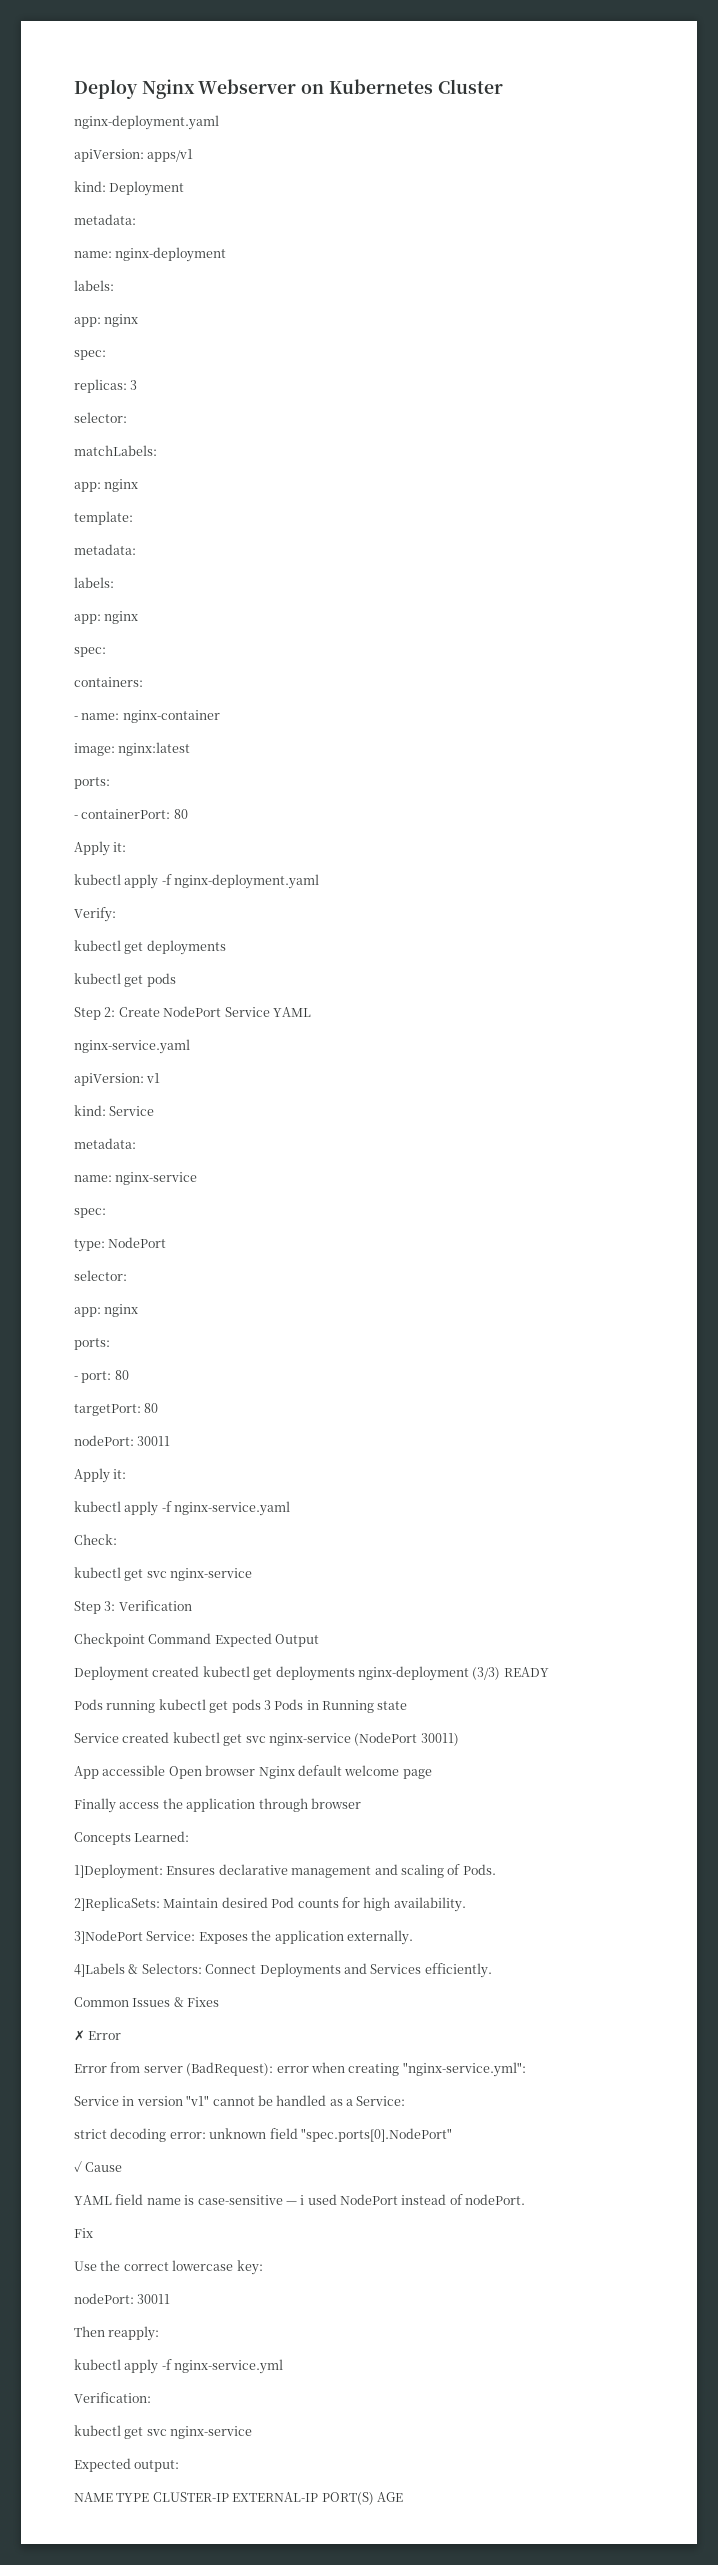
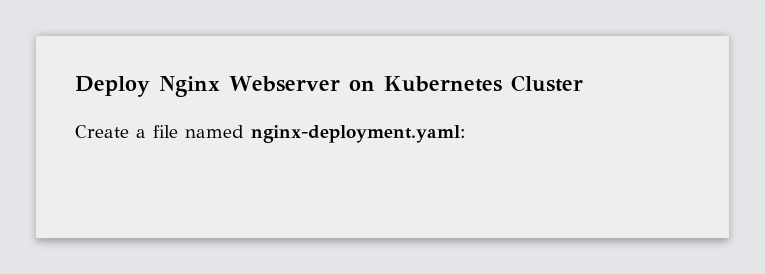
[74,115,219,130] [74,149,194,162] [74,181,185,196] [74,214,136,225] [74,247,227,262] [74,280,114,291] [74,314,139,327] [74,350,106,360] [74,379,138,393] [74,412,127,423] [74,445,157,456] [74,479,139,492] [74,511,133,525] [74,544,136,555] [74,577,114,588] [74,611,139,624] [74,647,106,657] [74,677,143,687] [74,710,220,723] [74,742,191,756] [74,777,110,789] [74,809,188,819] [74,841,127,856] [74,874,320,889] [74,907,116,922] [74,940,226,955] [74,973,176,987] [74,1006,311,1020] [74,1039,190,1054] [74,1073,161,1086] [74,1105,155,1116] [74,1138,136,1149] [74,1172,198,1185] [74,1208,106,1218] [74,1237,167,1252] [74,1270,127,1281] [74,1304,139,1317] [74,1338,110,1350] [74,1370,129,1383] [74,1403,159,1416] [74,1435,171,1446] [74,1468,127,1483] [74,1501,291,1516] [74,1534,117,1545] [74,1567,253,1581] [74,1600,192,1614] [74,1633,320,1647] [74,1666,549,1681] [74,1699,408,1713] [74,1732,459,1746] [74,1765,432,1779] [74,1798,361,1813] [74,1831,190,1845] [74,1864,496,1879] [74,1897,466,1912] [74,1930,413,1945] [74,1963,492,1978] [74,1997,220,2007] [74,2030,122,2041] [74,2062,526,2077] [74,2095,406,2106] [74,2128,452,2142] [74,2161,123,2172] [74,2194,526,2205] [74,2228,93,2238] [74,2260,263,2275] [74,2293,171,2304] [74,2326,160,2341] [74,2359,284,2374] [74,2392,151,2403] [74,2425,253,2439] [74,2458,180,2472] [74,2492,403,2505] nginx-deployment.yaml // apiVersion: apps/v1 // kind: Deployment // metadata: // name: nginx-deployment // labels: // app: nginx // spec: // replicas: 3 // selector: // matchLabels: // app: nginx // template: // metadata: // labels: // app: nginx // spec: // containers: // - name: nginx-container // image: nginx:latest // ports: // - containerPort: 80 // Apply it: // kubectl apply -f nginx-deployment.yaml // Verify: // kubectl get deployments // kubectl get pods // Step 2: Create NodePort Service YAML // nginx-service.yaml // apiVersion: v1 // kind: Service // metadata: // name: nginx-service // spec: // type: NodePort // selector: // app: nginx // ports: // - port: 80 // targetPort: 80 // nodePort: 30011 // Apply it: // kubectl apply -f nginx-service.yaml // Check: // kubectl get svc nginx-service // Step 3: Verification // Checkpoint Command Expected Output // Deployment created kubectl get deployments nginx-deployment (3/3) READY // Pods running kubectl get pods 3 Pods in Running state // Service created kubectl get svc nginx-service (NodePort 30011) // App accessible Open browser Nginx default welcome page // Finally access the application through browser // Concepts Learned: // 1]Deployment: Ensures declarative management and scaling of Pods. // 2]ReplicaSets: Maintain desired Pod counts for high availability. // 3]NodePort Service: Exposes the application externally. // 4]Labels & Selectors: Connect Deployments and Services efficiently. // Common Issues & Fixes // ✗ Error // Error from server (BadRequest): error when creating "nginx-service.yml": // Service in version "v1" cannot be handled as a Service: // strict decoding error: unknown field "spec.ports[0].NodePort" // ✓ Cause // YAML field name is case-sensitive — i used NodePort instead of nodePort. // Fix // Use the correct lowercase key: // nodePort: 30011 // Then reapply: // kubectl apply -f nginx-service.yml // Verification: // kubectl get svc nginx-service // Expected output: // NAME TYPE CLUSTER-IP EXTERNAL-IP PORT(S) AGE -> [75,125,466,143] Create a file named nginx-deployment.yaml:

